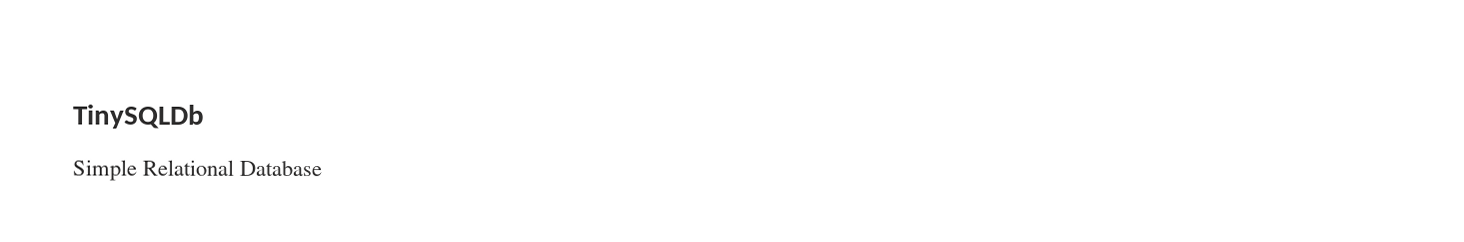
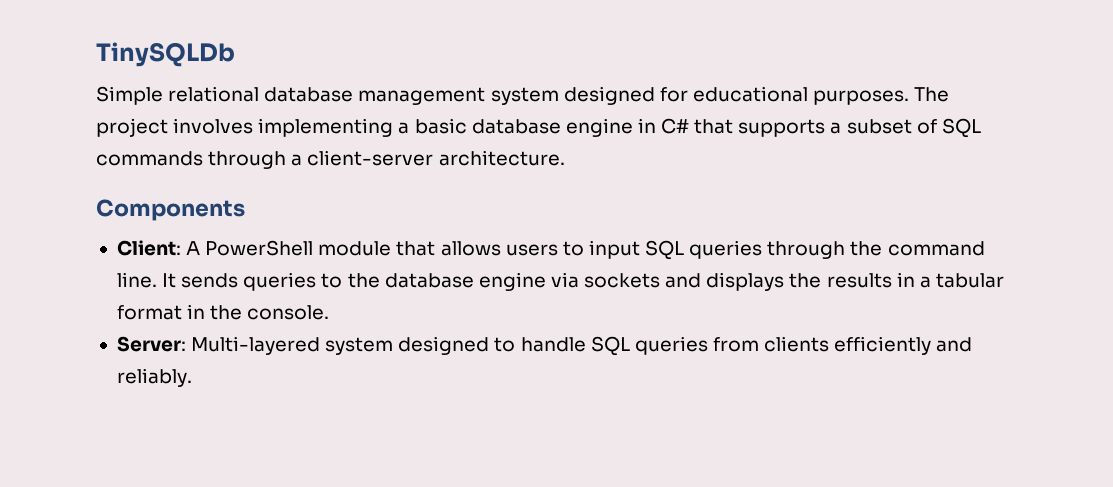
[142,159,323,177] Relational Database -> [168,86,950,105] [96,118,981,138] [96,150,565,169] [96,199,245,221] [116,240,985,260] [116,272,1004,291] [116,304,330,320] [116,336,973,356] [116,368,192,387] relational database management system designed for educational purposes. The project involves implementing a basic database engine in C# that supports a subset of SQL commands through a client-server architecture. // Components // Client: A PowerShell module that allows users to input SQL queries through the command line. It sends queries to the database engine via sockets and displays the results in a tabular format in the console. // Server: Multi-layered system designed to handle SQL queries from clients efficiently and reliably.

